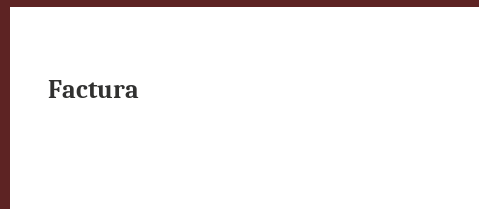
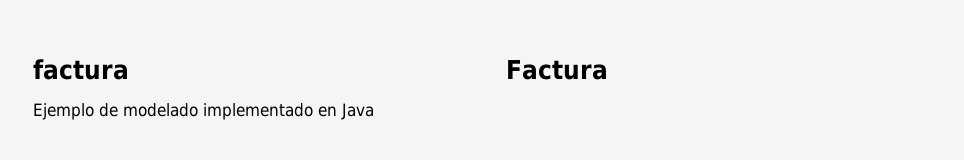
(48, 89) none -> [33,59,129,80] [33,103,374,120] factura // Ejemplo de modelado implementado en Java //

